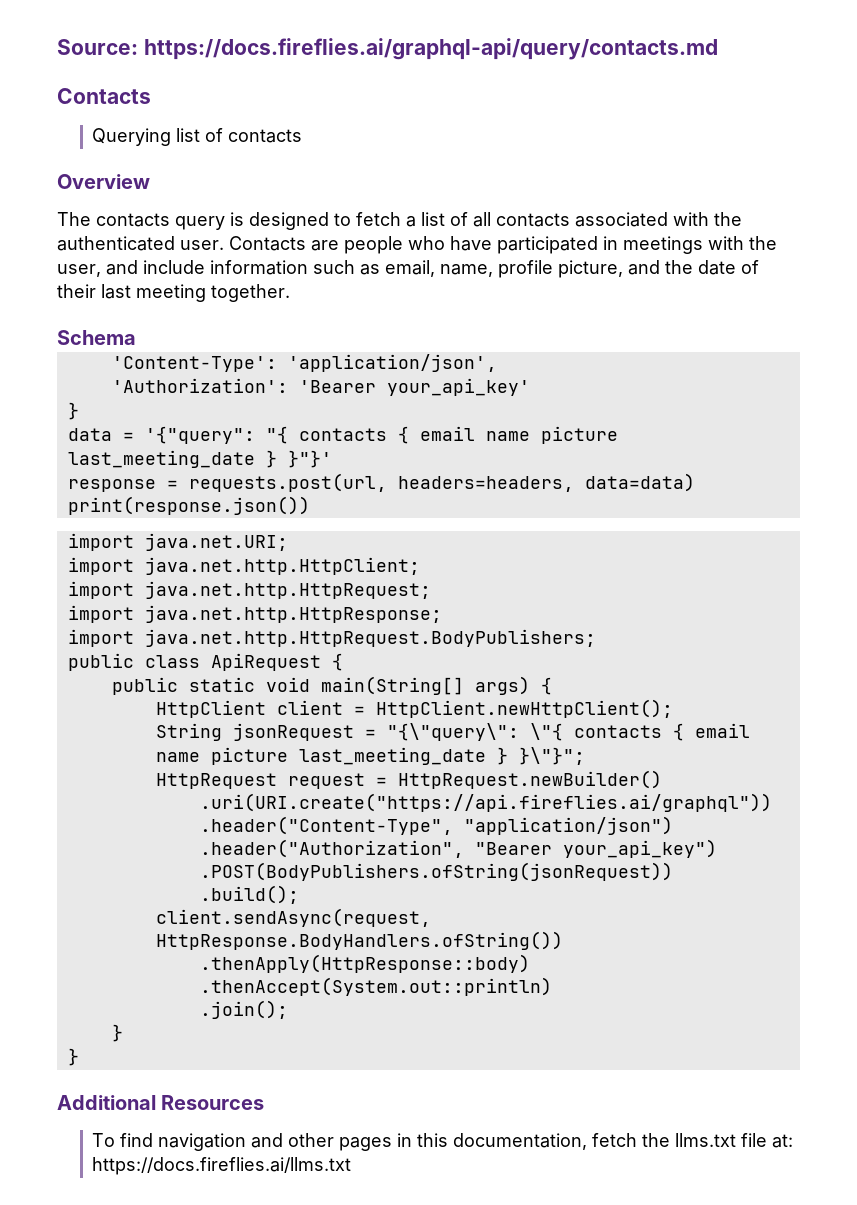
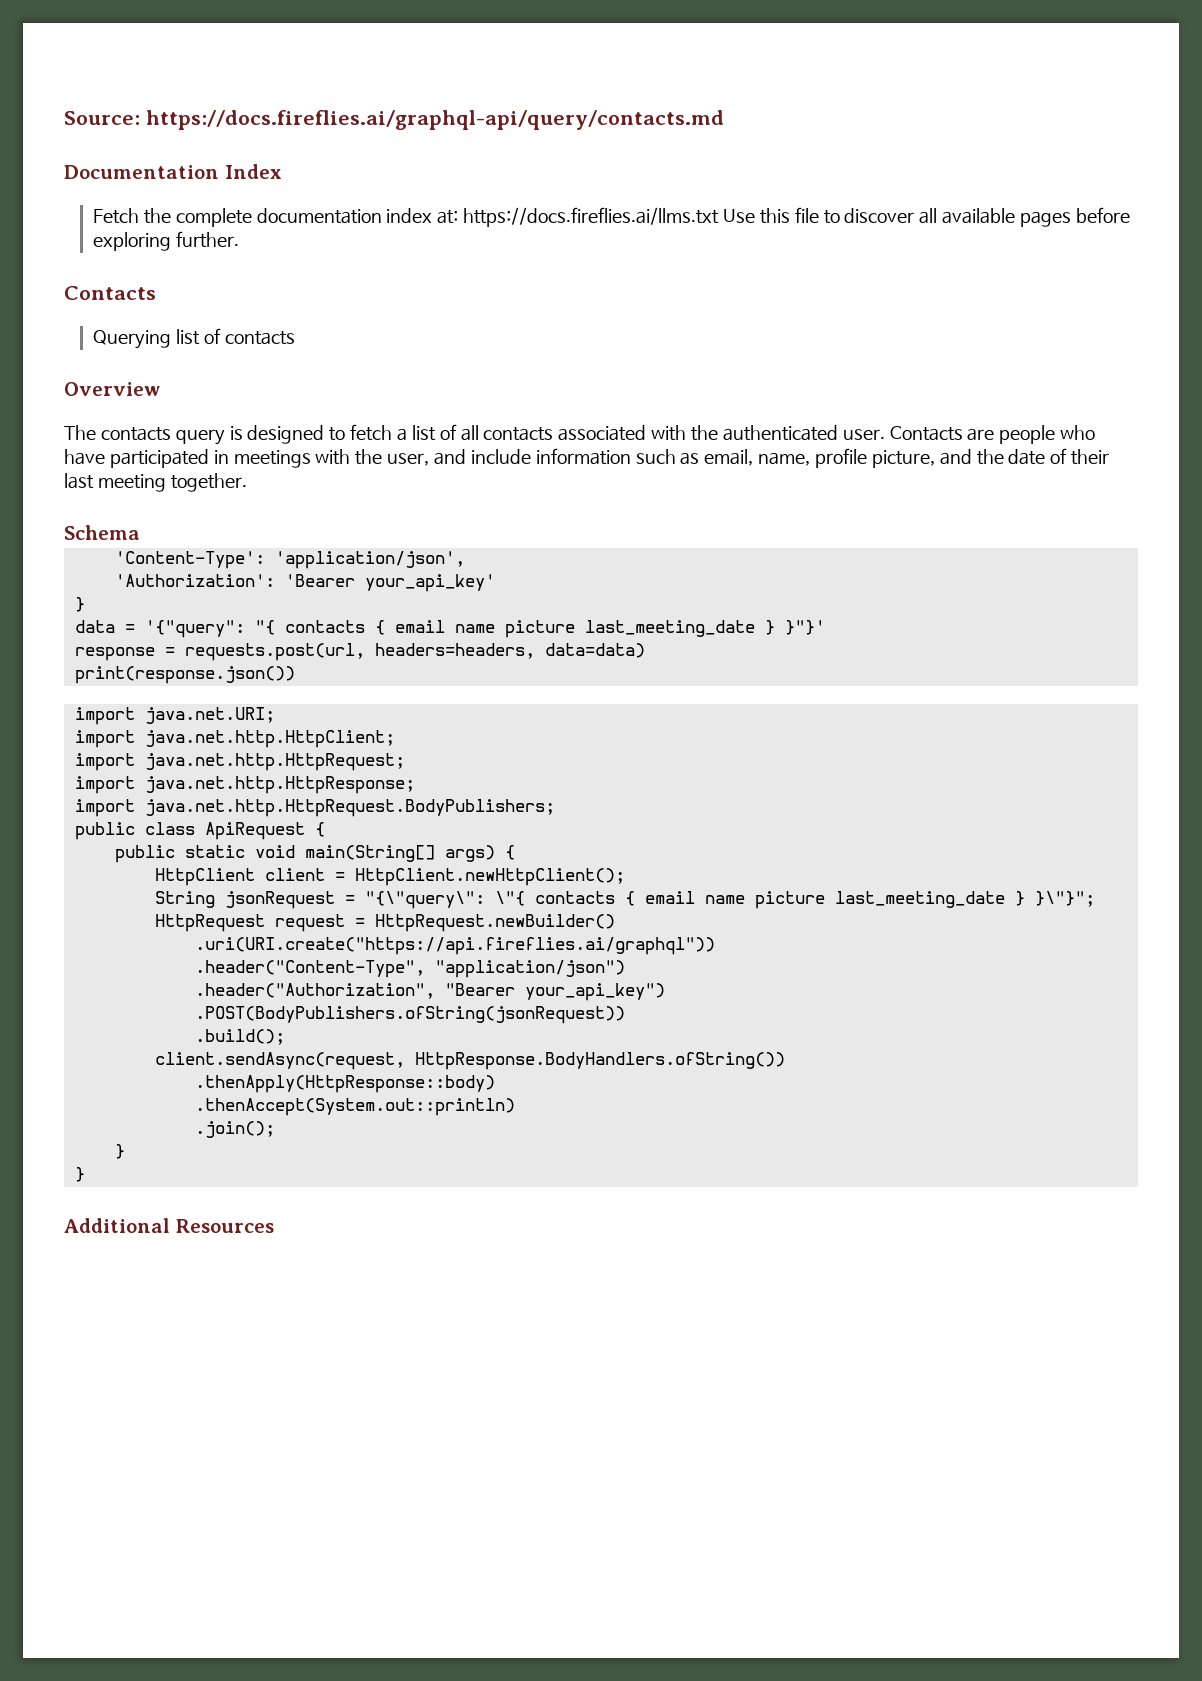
(718, 49) none -> [64,164,282,179] [92,207,1130,227] [92,231,239,251] // Documentation Index // Fetch the complete documentation index at: https://docs.fireflies.ai/llms.txt Use this file to discover all available pages before exploring further.
[92,1133,794,1151] [92,1157,352,1175] // To find navigation and other pages in this documentation, fetch the llms.txt file at: https://docs.fireflies.ai/llms.txt -> (274, 1226) none

